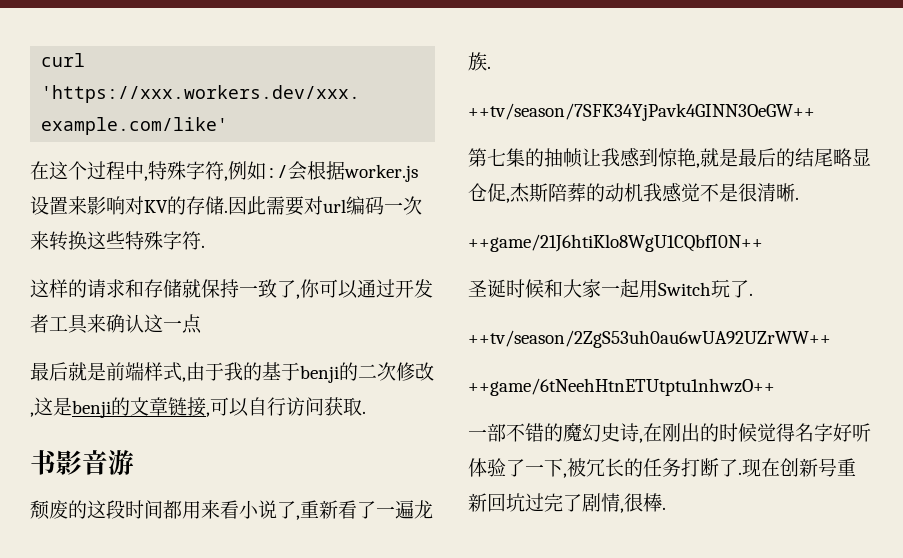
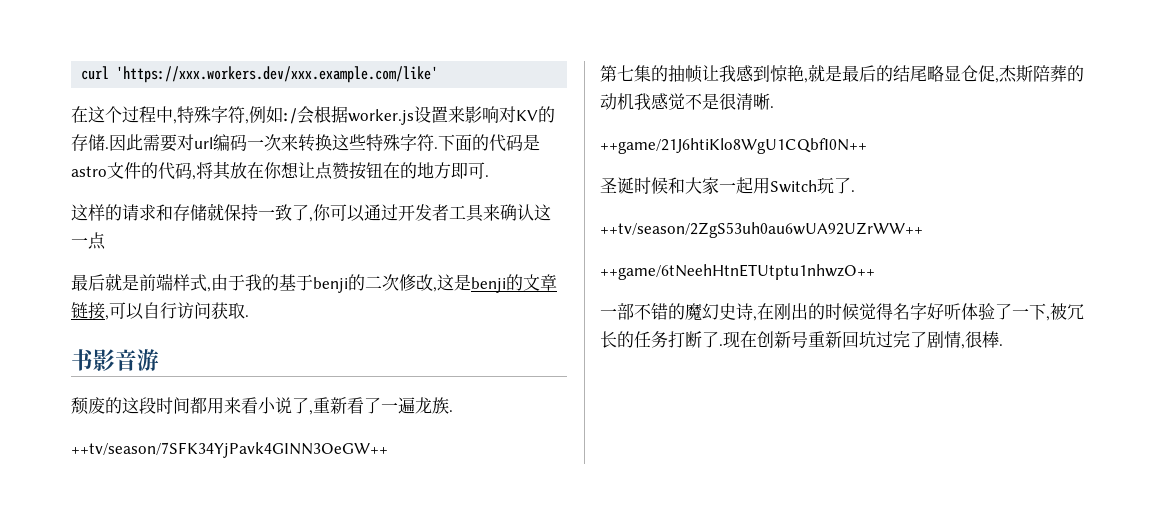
(205, 246) none -> [438,134,540,152] [71,161,489,180] 下面的代码是astro文件的代码,将其放在你想让点赞按钮在的地方即可.

